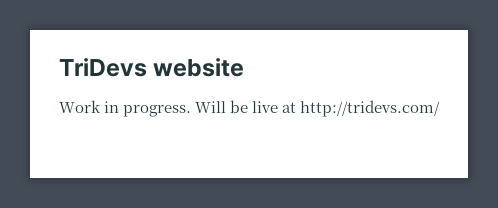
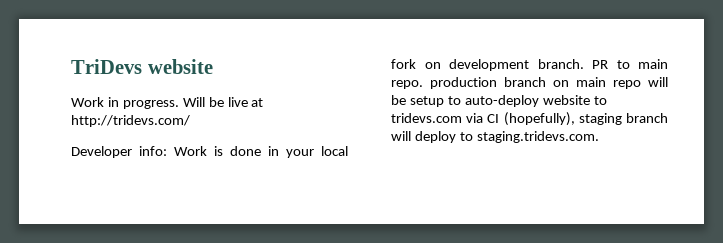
(441, 108) none -> [71,146,348,158] [391,59,668,71] [391,77,668,89] [391,95,607,107] [391,112,668,126] [391,131,599,143] // Developer info: Work is done in your local fork on development branch. PR to main repo. production branch on main repo will be setup to auto-deploy website to tridevs.com via CI (hopefully), staging branch will deploy to staging.tridevs.com.

